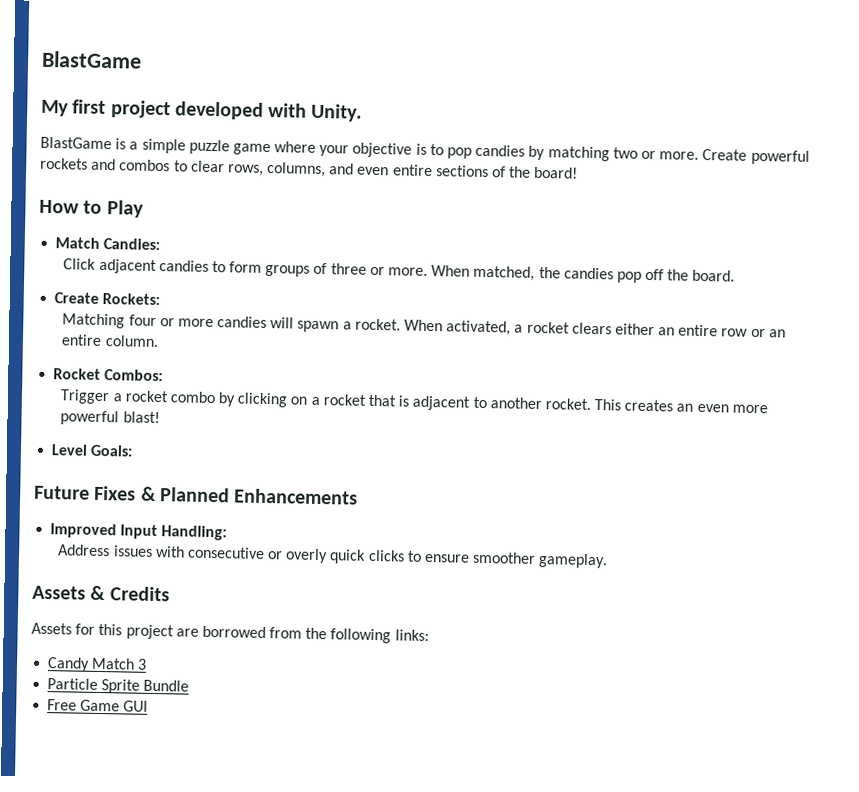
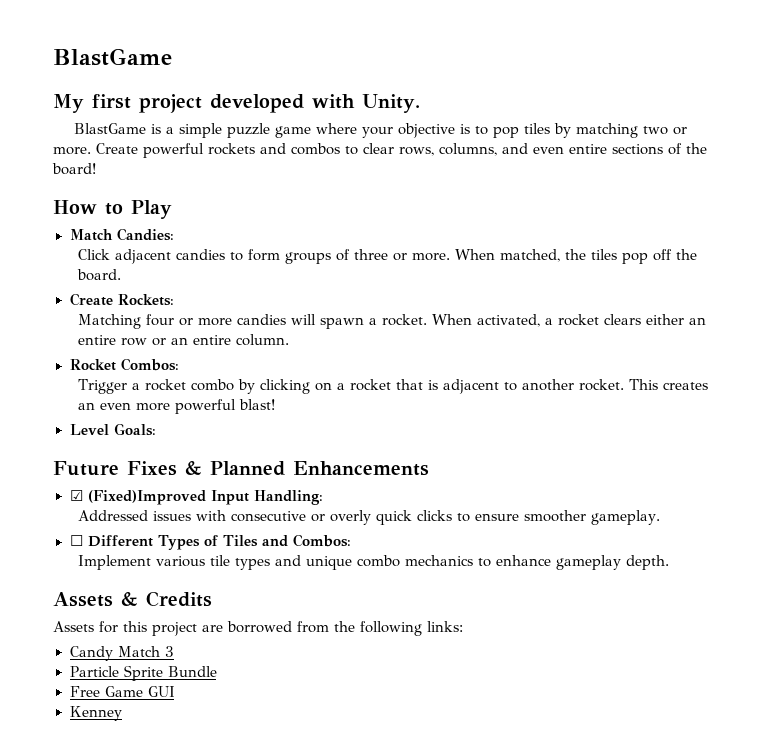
[475,144,526,157] candies -> [524,123,551,134] tiles
[563,267,614,280] candies -> [590,249,617,260] tiles
[50,523,118,539] Improved -> [69,490,206,505] ☑ (Fixed)Improved
[58,544,111,557] Address -> [77,510,148,521] Addressed
(609, 561) none -> [69,534,352,550] [77,555,669,570] // ☐ Different Types of Tiles and Combos: // Implement various tile types and unique combo mechanics to enhance gameplay depth.
(149, 706) none -> [69,706,122,721] // Kenney

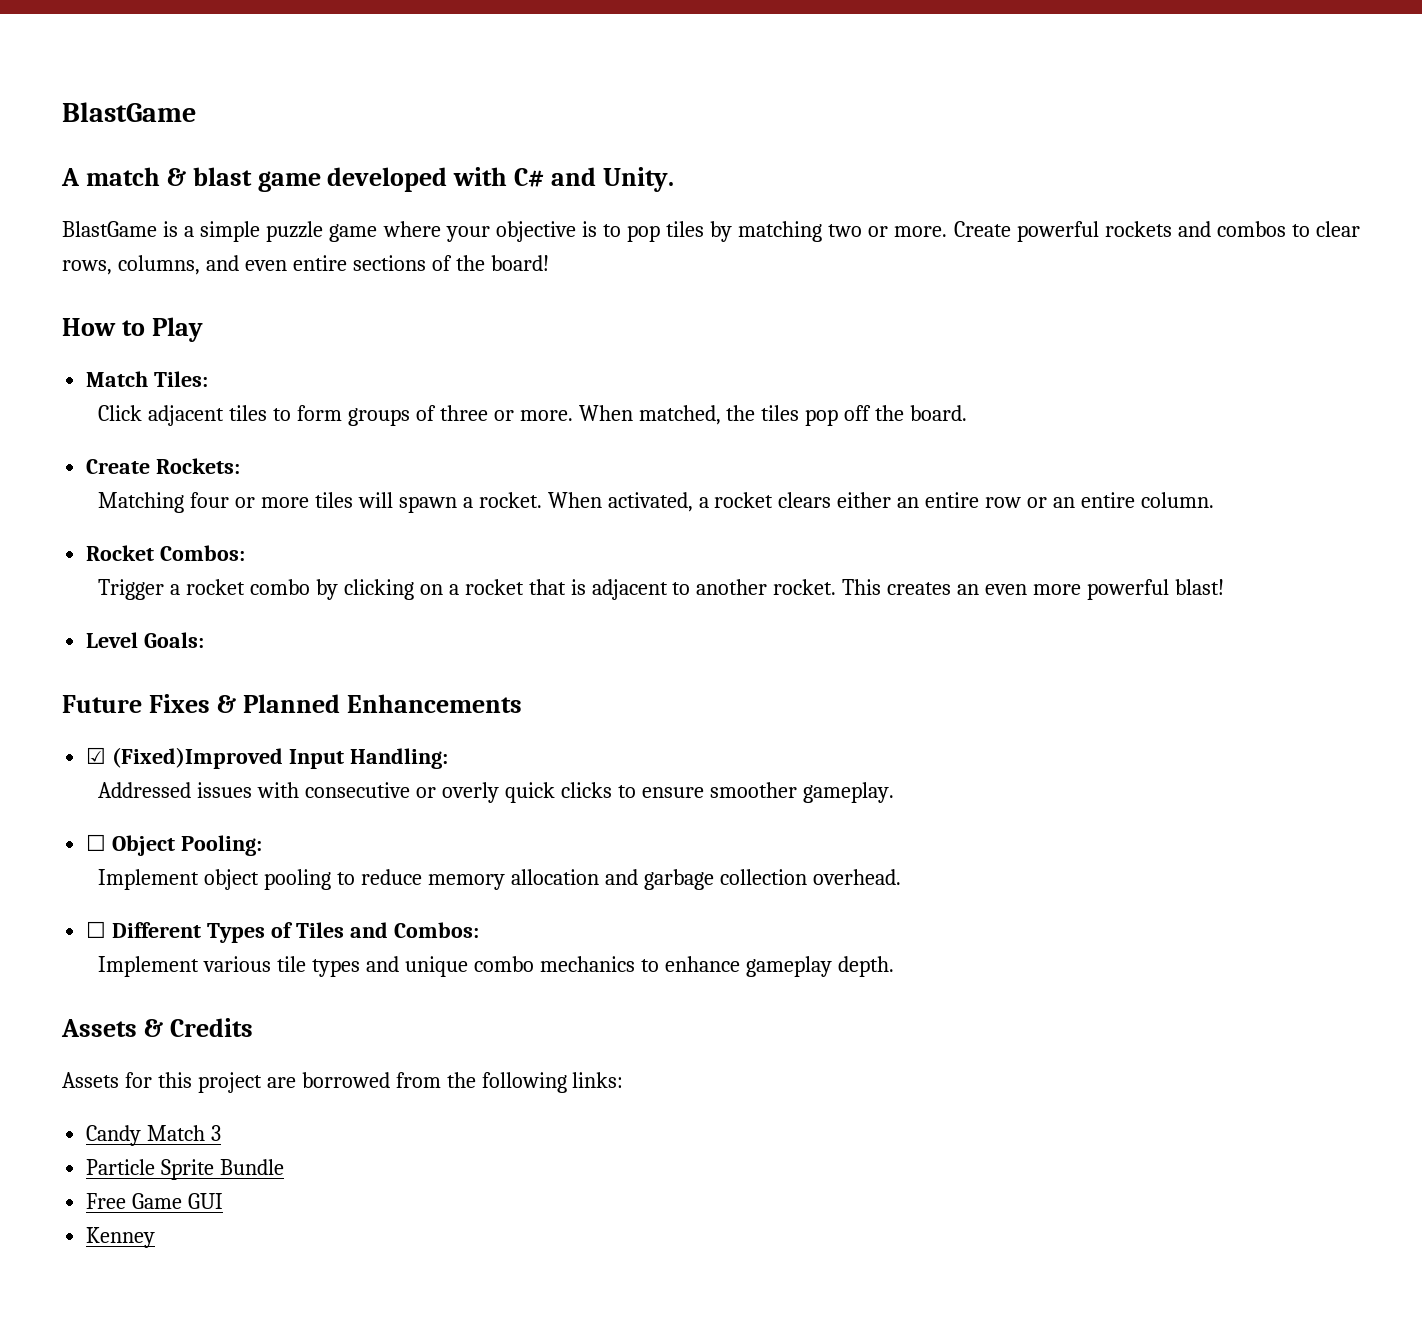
[53,94,355,113] My first project developed with -> [61,167,597,192] A match & blast game developed with C# and
[116,228,174,241] Candies: -> [154,371,209,387] Tiles:
[175,249,225,260] candies -> [229,405,268,421] tiles
[236,314,286,325] candies -> [314,492,353,508] tiles
(660, 517) none -> [86,834,263,856] [98,869,901,890] // ☐ Object Pooling: // Implement object pooling to reduce memory allocation and garbage collection overhead.

